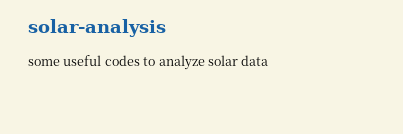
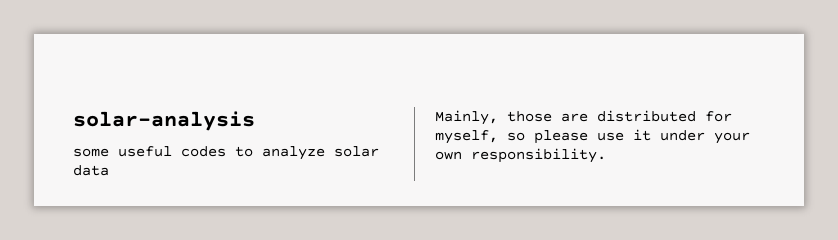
(269, 60) none -> [435,110,732,125] [435,129,750,144] [435,148,606,163] // Mainly, those are distributed for myself, so please use it under your own responsibility.

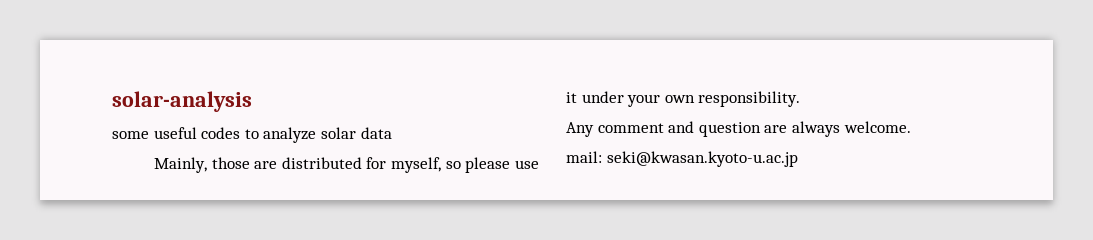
(606, 155) none -> [566,121,911,137] [566,151,798,167] // Any comment and question are always welcome. // mail: seki@kwasan.kyoto-u.ac.jp

